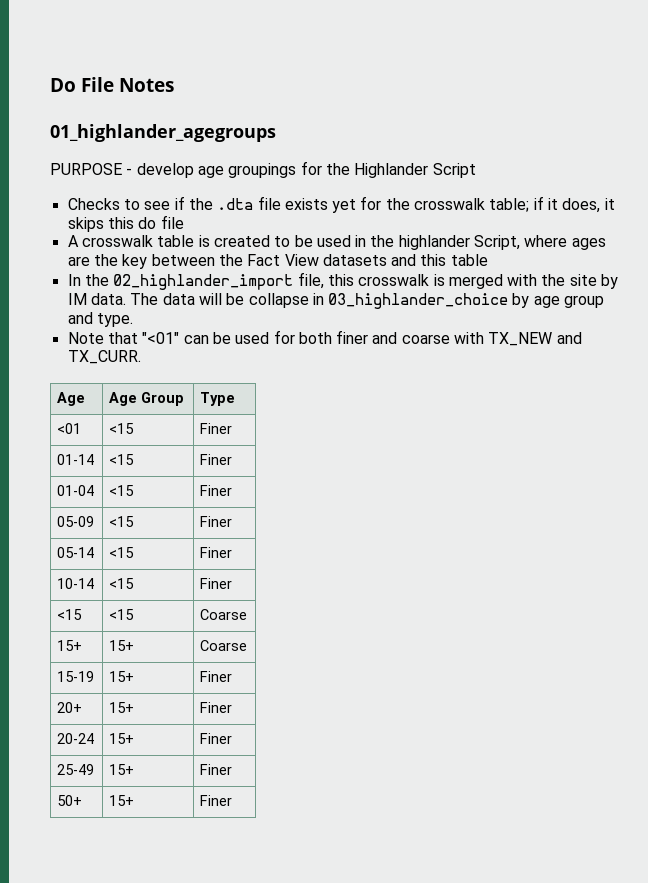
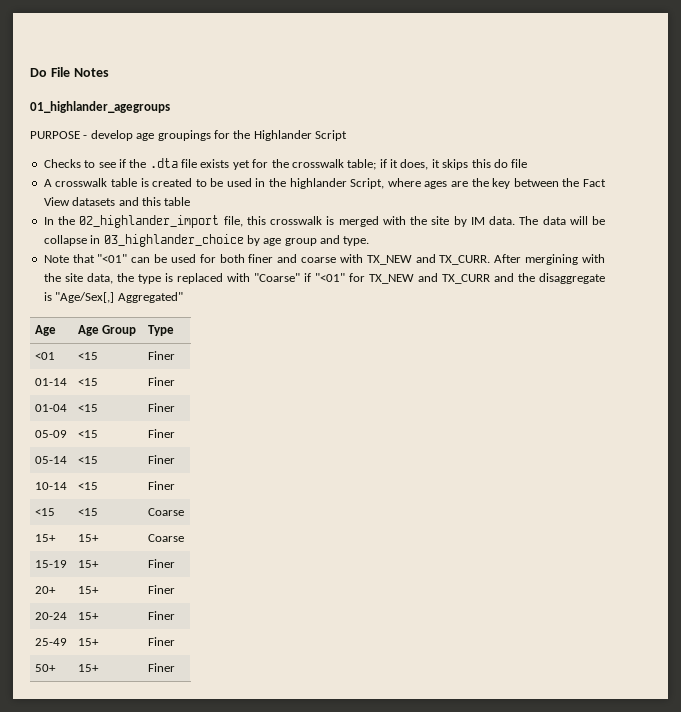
(141, 357) none -> [494,254,605,265] [43,273,605,284] [43,292,183,303] After mergining with the site data, the type is replaced with "Coarse" if "<01" for TX_NEW and TX_CURR and the disaggregate is "Age/Sex[,] Aggregated"

